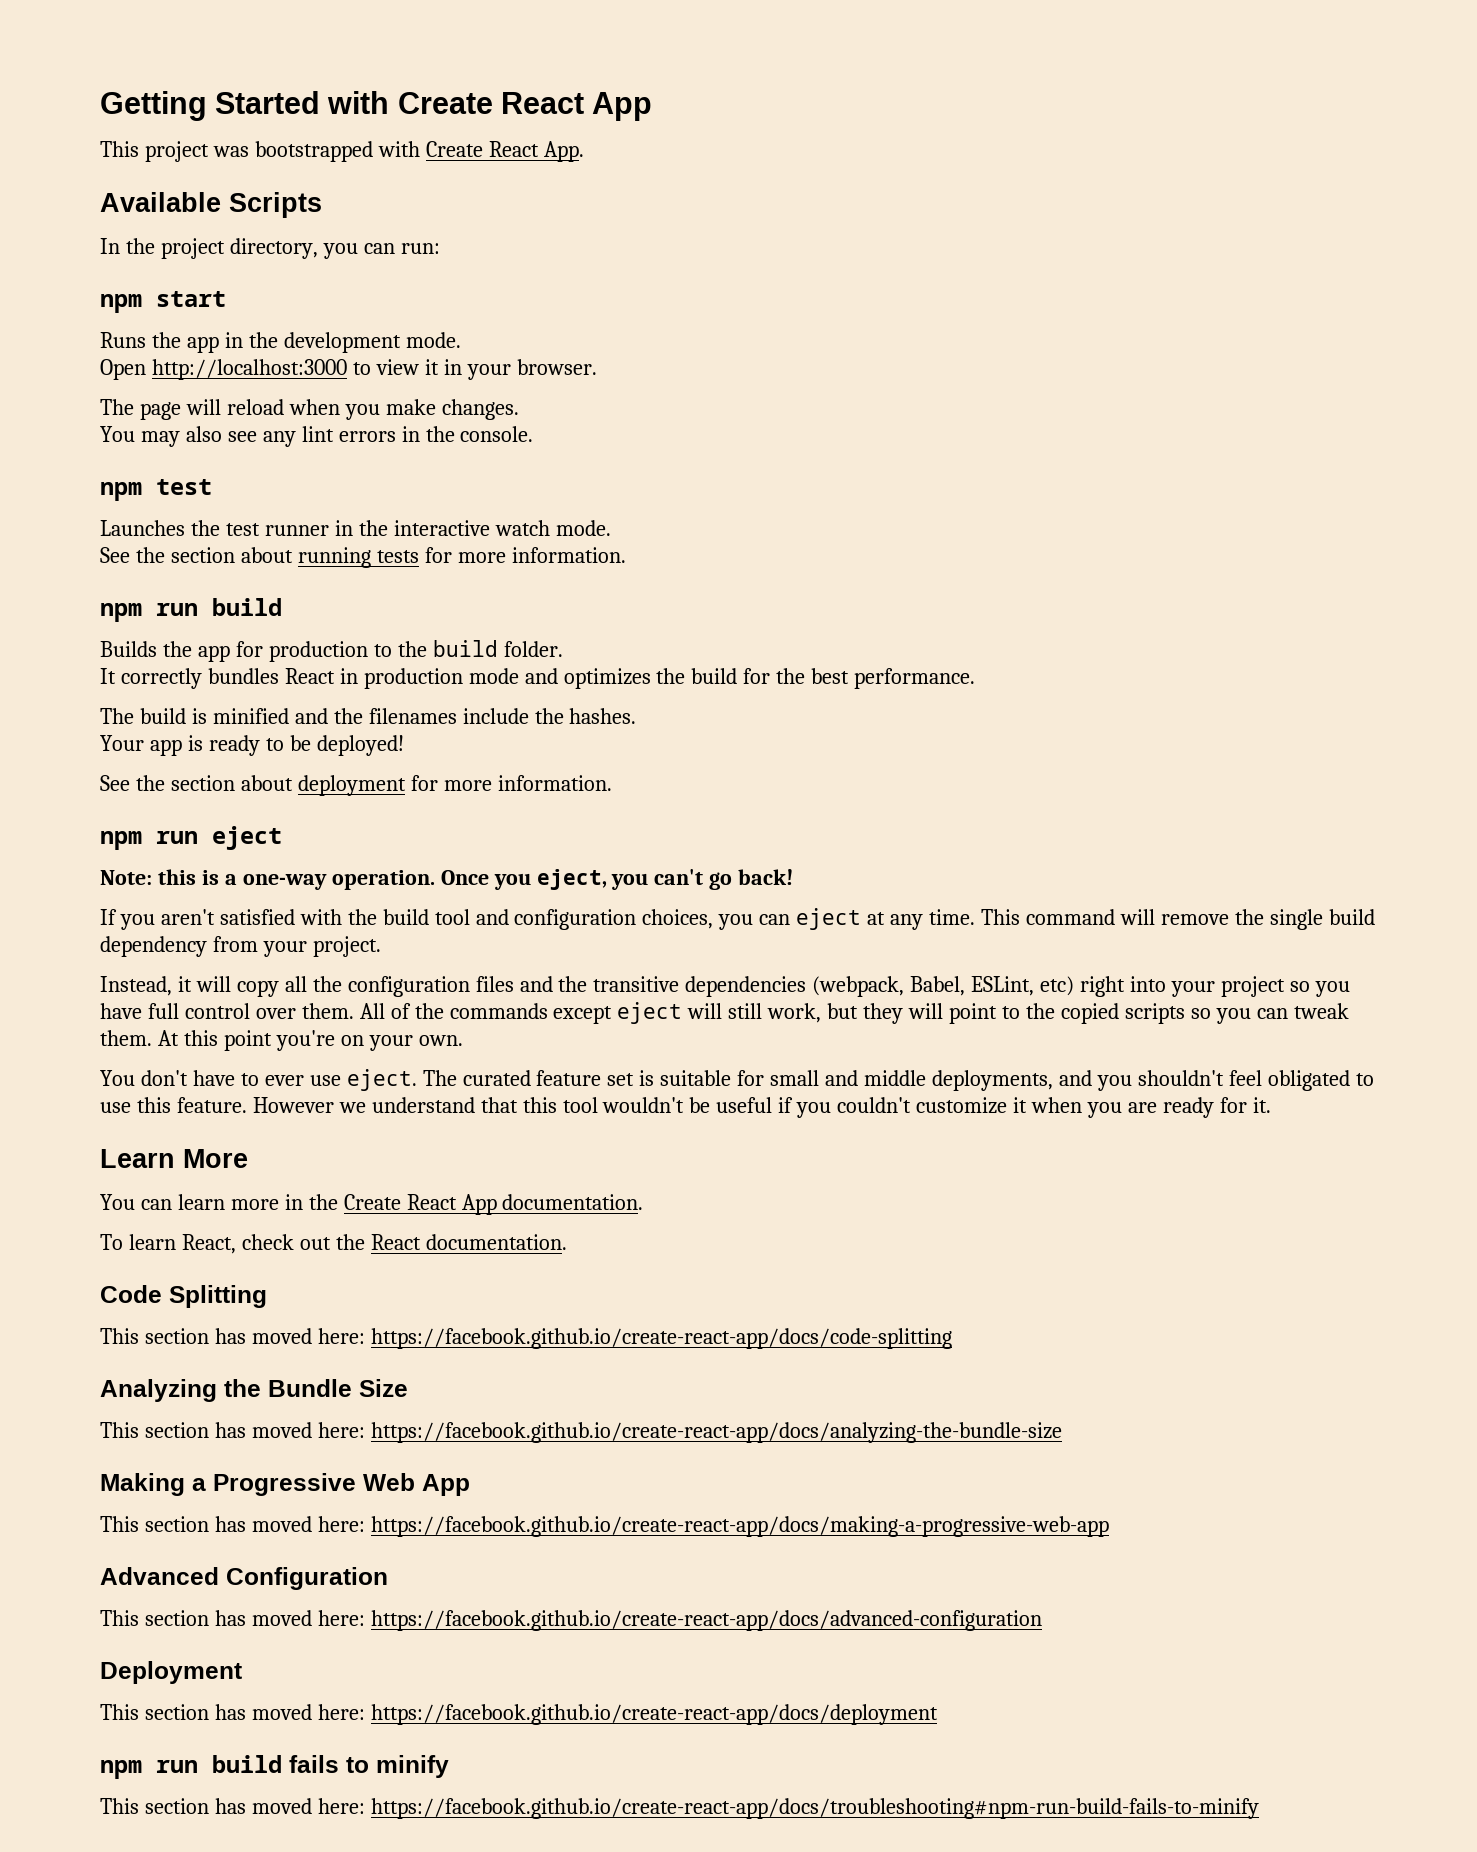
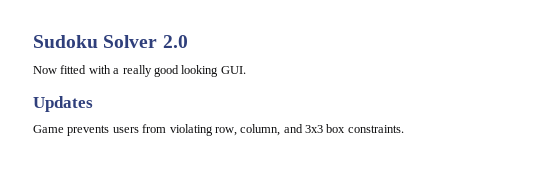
[100,91,653,121] [100,141,584,162] [100,192,322,218] [100,238,440,259] [100,291,226,313] [100,332,461,353] [100,359,597,380] [100,399,519,420] [100,426,534,447] [100,479,212,501] [100,520,611,536] [100,547,626,568] [100,598,282,622] [100,640,563,662] [100,668,976,689] [100,708,637,724] [100,735,404,756] [100,775,612,796] [100,826,282,850] [100,869,794,890] [100,908,1375,930] [100,936,381,957] [100,976,1350,997] [100,1002,1349,1024] [100,1030,463,1051] [100,1069,1374,1091] [100,1097,1271,1118] [100,1149,248,1168] [100,1194,644,1215] [100,1234,567,1254] [100,1285,267,1308] [100,1328,952,1349] [100,1379,408,1402] [100,1422,1062,1443] [100,1473,470,1496] [100,1516,1109,1537] [100,1567,388,1590] [100,1610,1042,1631] [100,1661,242,1684] [100,1704,938,1725] [100,1755,449,1779] [100,1798,1259,1819] Getting Started with Create React App // This project was bootstrapped with Create React App. // Available Scripts // In the project directory, you can run: // npm start // Runs the app in the development mode. // Open http://localhost:3000 to view it in your browser. // The page will reload when you make changes. // You may also see any lint errors in the console. // npm test // Launches the test runner in the interactive watch mode. // See the section about running tests for more information. // npm run build // Builds the app for production to the build folder. // It correctly bundles React in production mode and optimizes the build for the best performance. // The build is minified and the filenames include the hashes. // Your app is ready to be deployed! // See the section about deployment for more information. // npm run eject // Note: this is a one-way operation. Once you eject, you can't go back! // If you aren't satisfied with the build tool and configuration choices, you can eject at any time. This command will remove the single build dependency from your project. // Instead, it will copy all the configuration files and the transitive dependencies (webpack, Babel, ESLint, etc) right into your project so you have full control over them. All of the commands except eject will still work, but they will point to the copied scripts so you can tweak them. At this point you're on your own. // You don't have to ever use eject. The curated feature set is suitable for small and middle deployments, and you shouldn't feel obligated to use this feature. However we understand that this tool wouldn't be useful if you couldn't customize it when you are ready for it. // Learn More // You can learn more in the Create React App documentation. // To learn React, check out the React documentation. // Code Splitting // This section has moved here: https://facebook.github.io/create-react-app/docs/code-splitting // Analyzing the Bundle Size // This section has moved here: https://facebook.github.io/create-react-app/docs/analyzing-the-bundle-size // Making a Progressive Web App // This section has moved here: https://facebook.github.io/create-react-app/docs/making-a-progressive-web-app // Advanced Configuration // This section has moved here: https://facebook.github.io/create-react-app/docs/advanced-configuration // Deployment // This section has moved here: https://facebook.github.io/create-react-app/docs/deployment // npm run build fails to minify // This section has moved here: https://facebook.github.io/create-react-app/docs/troubleshooting#npm-run-build-fails-to-minify -> [33,35,188,48] [33,65,246,77] [33,96,93,112] [33,124,404,136] Sudoku Solver 2.0 // Now fitted with a really good looking GUI. // Updates // Game prevents users from violating row, column, and 3x3 box constraints.

